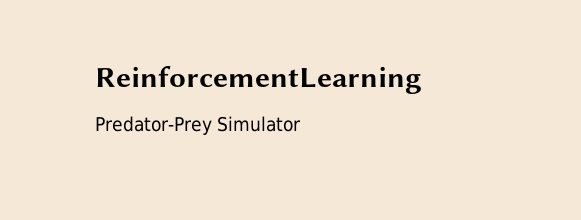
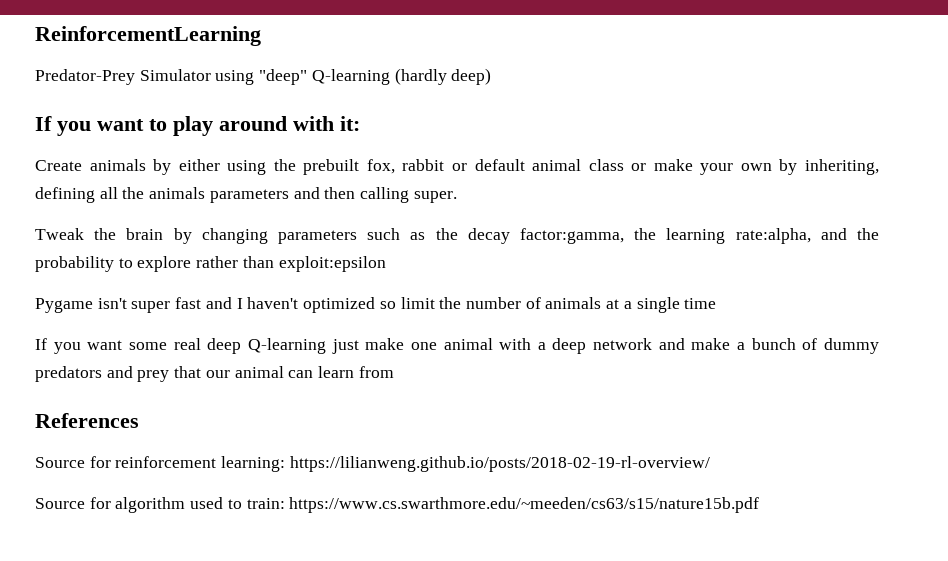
(302, 124) none -> [215,68,492,85] [35,116,360,136] [35,159,879,175] [35,187,457,203] [35,228,880,244] [35,256,386,272] [35,297,717,313] [35,338,879,354] [35,366,394,382] [35,413,139,428] [35,456,710,472] [35,497,760,513] using "deep" Q-learning (hardly deep) // If you want to play around with it: // Create animals by either using the prebuilt fox, rabbit or default animal class or make your own by inheriting, defining all the animals parameters and then calling super. // Tweak the brain by changing parameters such as the decay factor:gamma, the learning rate:alpha, and the probability to explore rather than exploit:epsilon // Pygame isn't super fast and I haven't optimized so limit the number of animals at a single time // If you want some real deep Q-learning just make one animal with a deep network and make a bunch of dummy predators and prey that our animal can learn from // References // Source for reinforcement learning: https://lilianweng.github.io/posts/2018-02-19-rl-overview/ // Source for algorithm used to train: https://www.cs.swarthmore.edu/~meeden/cs63/s15/nature15b.pdf

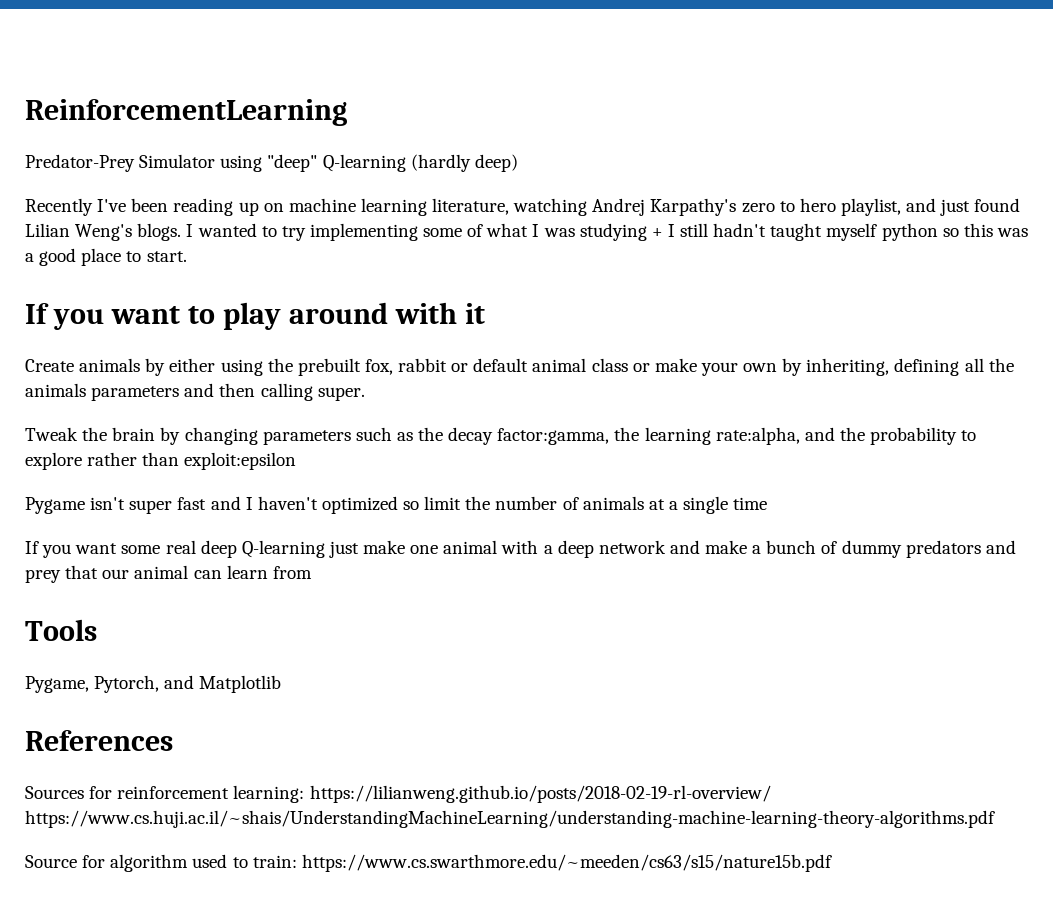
(492, 76) none -> [25,198,1021,216] [25,223,1028,241] [25,248,187,266] // Recently I've been reading up on machine learning literature, watching Andrej Karpathy's zero to hero playlist, and just found Lilian Weng's blogs. I wanted to try implementing some of what I was studying + I still hadn't taught myself python so this was a good place to start.
[340,116,360,131] it: -> [464,303,485,324] it
(394, 372) none -> [25,619,97,641] [25,675,282,693] // Tools // Pygame, Pytorch, and Matplotlib
[35,457,85,468] Source -> [25,786,84,799] Sources
(710, 464) none -> [25,810,995,828] https://www.cs.huji.ac.il/~shais/UnderstandingMachineLearning/understanding-machine-learning-theory-algorithms.pdf

